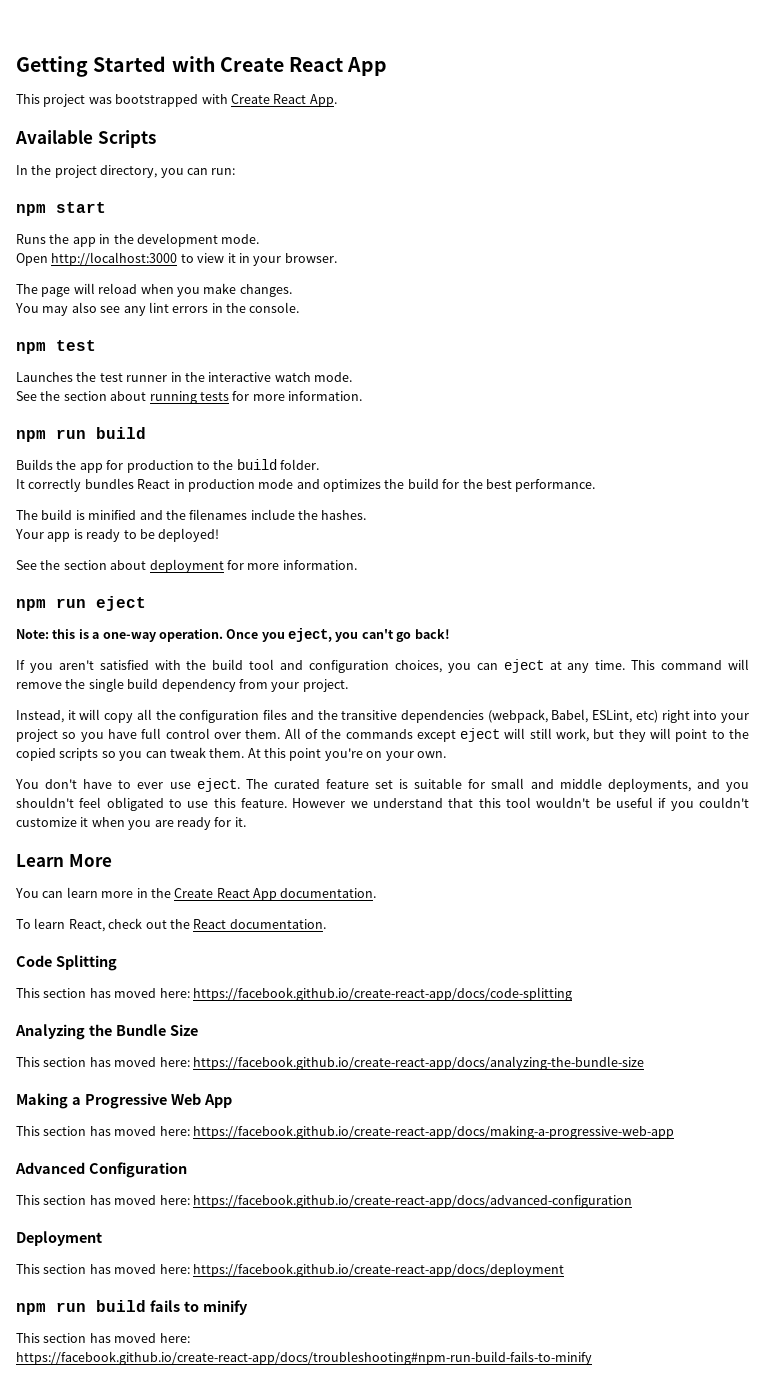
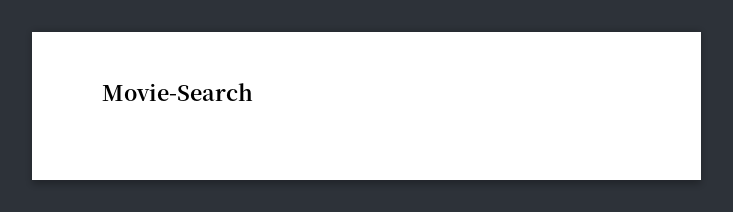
[16,56,388,77] [16,94,337,107] [15,130,156,148] [16,165,236,178] [16,202,106,216] [16,233,260,247] [16,252,337,266] [16,283,292,297] [15,302,300,316] [16,340,96,354] [16,372,352,382] [16,391,362,404] [16,427,146,442] [16,459,319,473] [16,478,596,492] [16,509,367,520] [15,528,220,542] [16,559,357,573] [16,596,146,611] [16,628,450,642] [16,659,750,673] [16,678,348,692] [16,709,749,723] [16,728,750,742] [16,747,446,761] [15,778,749,792] [16,797,750,811] [16,817,246,830] [16,854,112,867] [15,887,377,901] [16,918,326,932] [16,955,117,971] [16,987,572,1001] [15,1024,198,1040] [16,1056,644,1070] [16,1093,232,1109] [16,1125,674,1139] [15,1162,187,1178] [16,1194,632,1208] [16,1231,102,1246] [16,1263,564,1277] [16,1300,248,1315] [16,1333,190,1343] [16,1351,592,1365] Getting Started with Create React App // This project was bootstrapped with Create React App. // Available Scripts // In the project directory, you can run: // npm start // Runs the app in the development mode. // Open http://localhost:3000 to view it in your browser. // The page will reload when you make changes. // You may also see any lint errors in the console. // npm test // Launches the test runner in the interactive watch mode. // See the section about running tests for more information. // npm run build // Builds the app for production to the build folder. // It correctly bundles React in production mode and optimizes the build for the best performance. // The build is minified and the filenames include the hashes. // Your app is ready to be deployed! // See the section about deployment for more information. // npm run eject // Note: this is a one-way operation. Once you eject, you can't go back! // If you aren't satisfied with the build tool and configuration choices, you can eject at any time. This command will remove the single build dependency from your project. // Instead, it will copy all the configuration files and the transitive dependencies (webpack, Babel, ESLint, etc) right into your project so you have full control over them. All of the commands except eject will still work, but they will point to the copied scripts so you can tweak them. At this point you're on your own. // You don't have to ever use eject. The curated feature set is suitable for small and middle deployments, and you shouldn't feel obligated to use this feature. However we understand that this tool wouldn't be useful if you couldn't customize it when you are ready for it. // Learn More // You can learn more in the Create React App documentation. // To learn React, check out the React documentation. // Code Splitting // This section has moved here: https://facebook.github.io/create-react-app/docs/code-splitting // Analyzing the Bundle Size // This section has moved here: https://facebook.github.io/create-react-app/docs/analyzing-the-bundle-size // Making a Progressive Web App // This section has moved here: https://facebook.github.io/create-react-app/docs/making-a-progressive-web-app // Advanced Configuration // This section has moved here: https://facebook.github.io/create-react-app/docs/advanced-configuration // Deployment // This section has moved here: https://facebook.github.io/create-react-app/docs/deployment // npm run build fails to minify // This section has moved here: https://facebook.github.io/create-react-app/docs/troubleshooting#npm-run-build-fails-to-minify -> [102,83,253,101] Movie-Search

